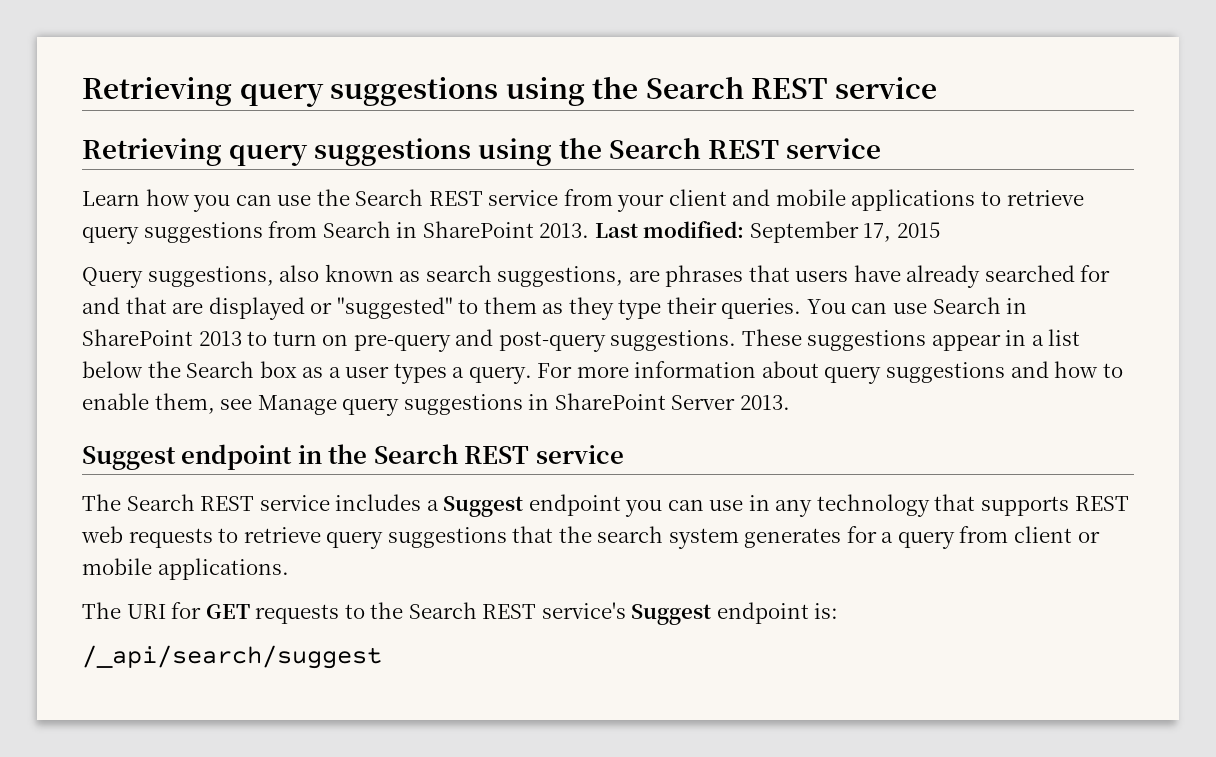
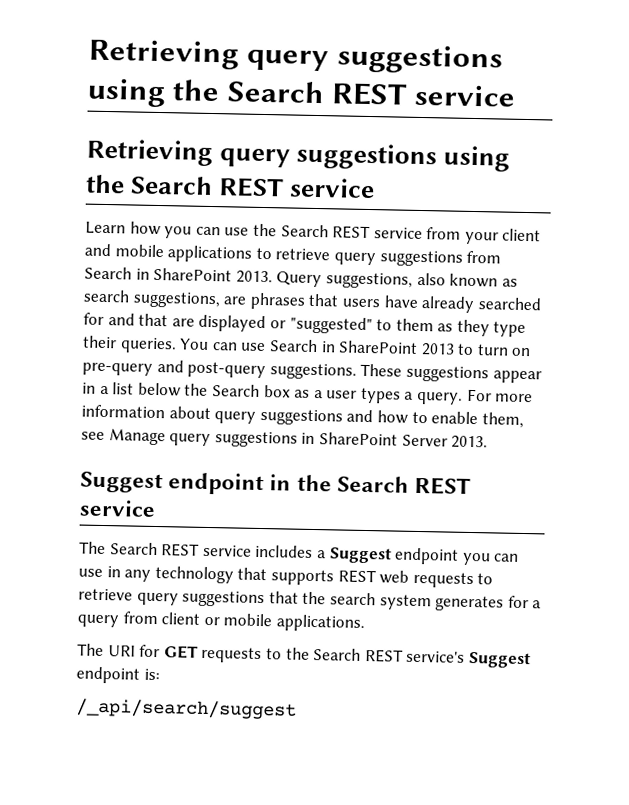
[594,221,940,243] Last modified: September 17, 2015 // -> (273, 277) none

